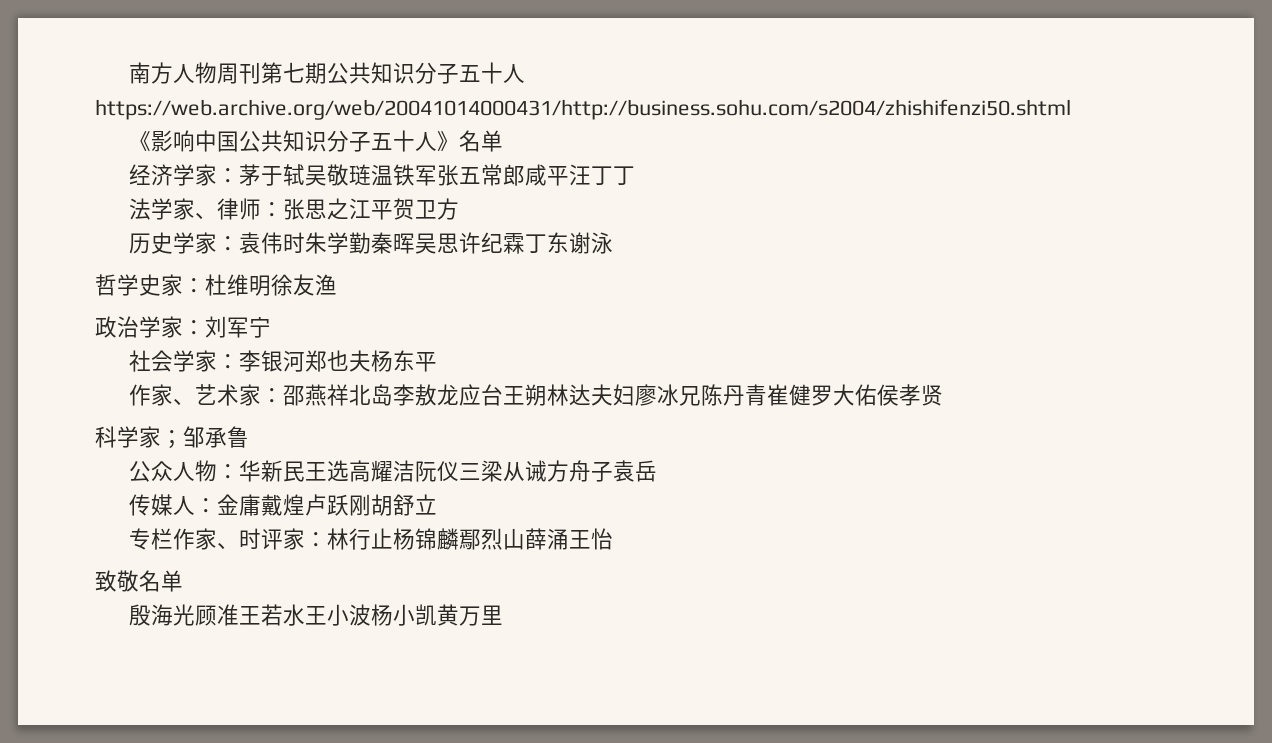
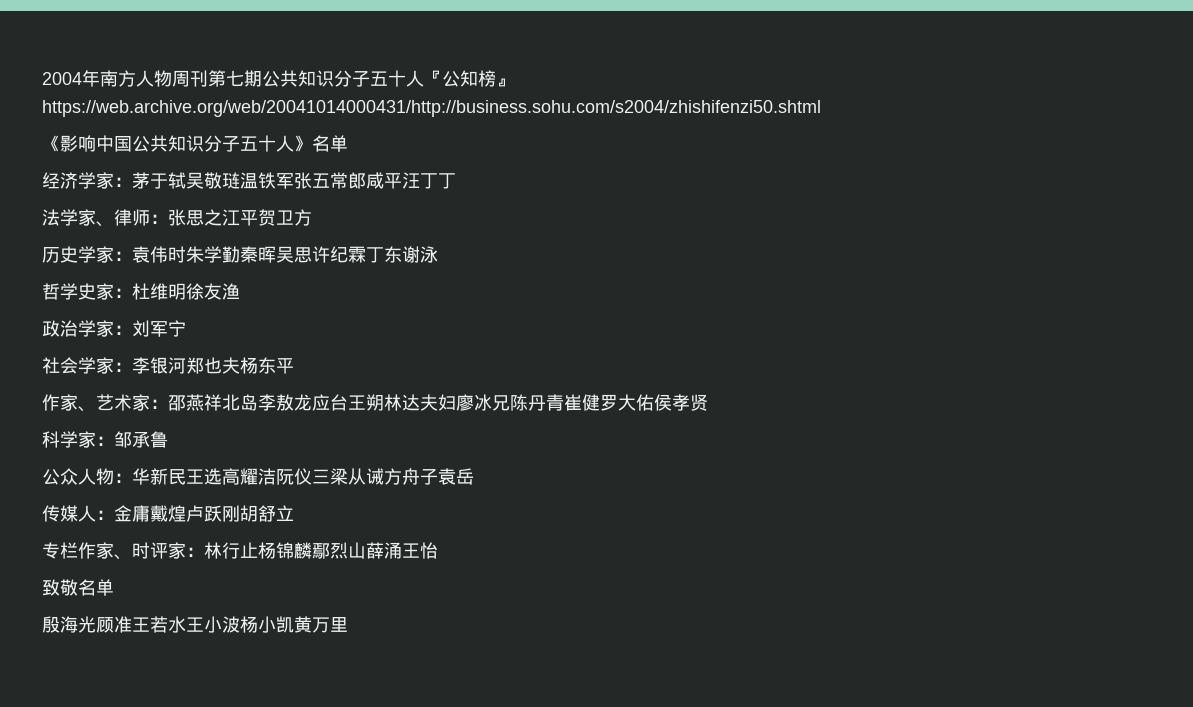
(129, 73) none -> [42,70,100,87] 2004年
(526, 73) none -> [424,70,514,87] 『公知榜』
[161,430,183,449] ； -> [96,436,114,446] ：

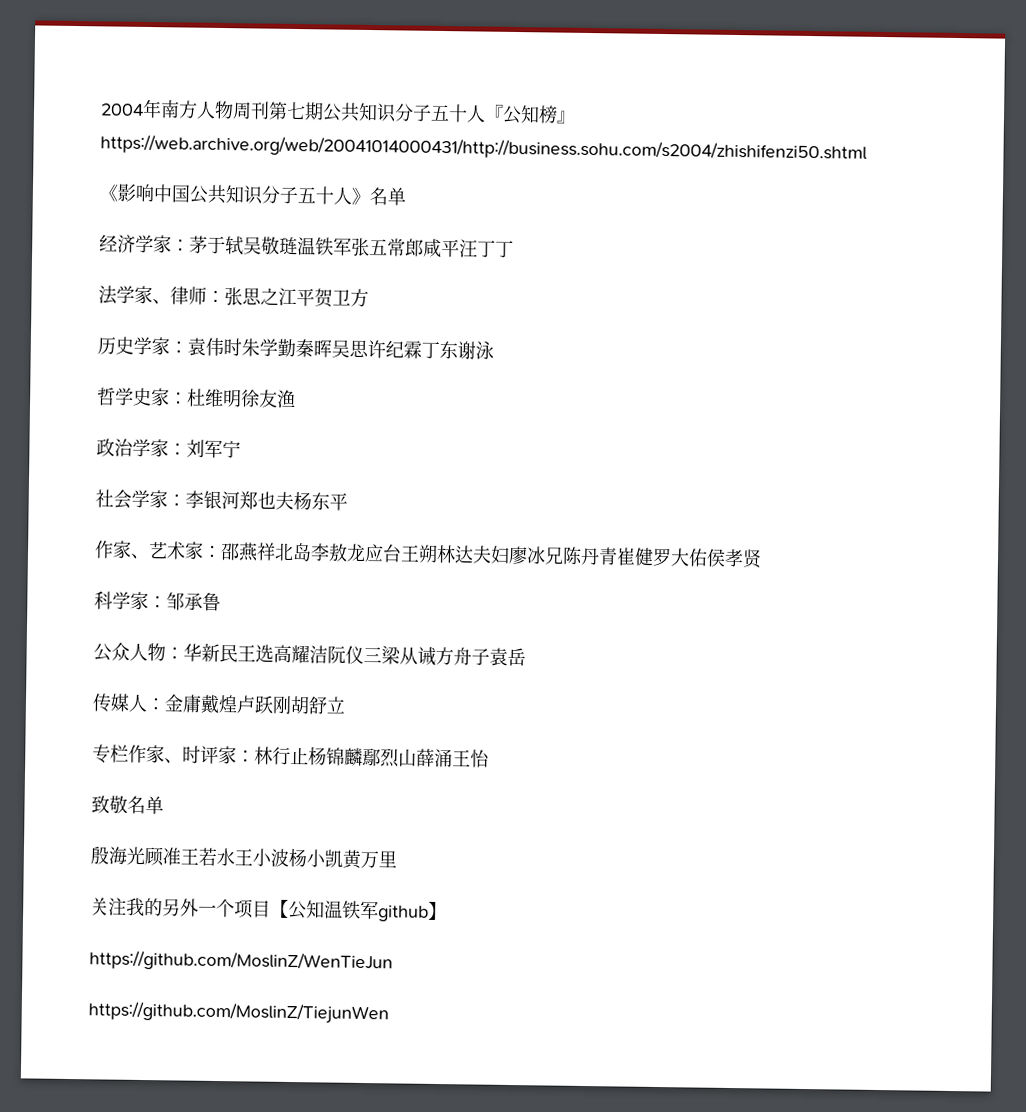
(348, 624) none -> [90,897,447,922] [89,950,393,973] [88,1001,389,1025] // 关注我的另外一个项目【公知温铁军github】 // https://github.com/MoslinZ/WenTieJun // https://github.com/MoslinZ/TiejunWen

